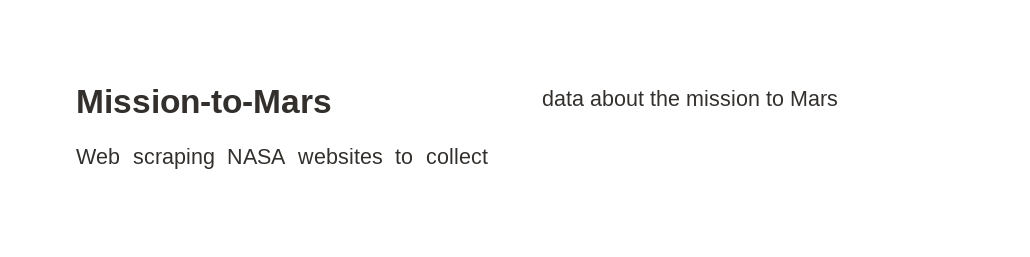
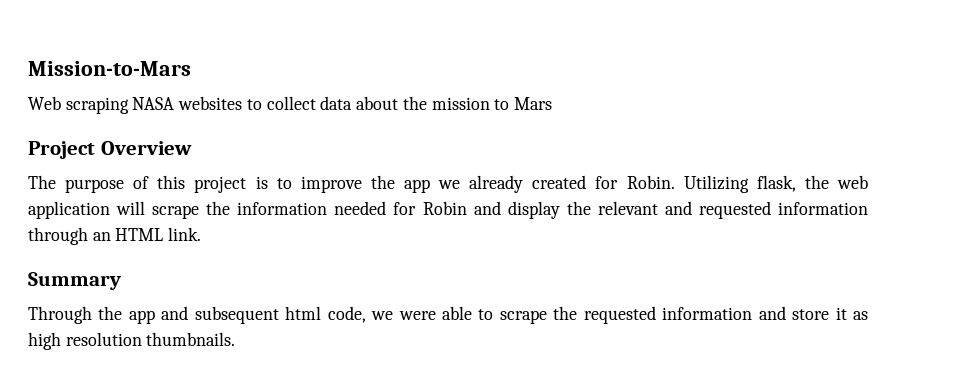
(838, 98) none -> [28,141,192,159] [28,175,868,193] [28,201,868,219] [28,227,202,245] [28,272,121,290] [28,306,869,324] [28,332,236,350] // Project Overview // The purpose of this project is to improve the app we already created for Robin. Utilizing flask, the web application will scrape the information needed for Robin and display the relevant and requested information through an HTML link. // Summary // Through the app and subsequent html code, we were able to scrape the requested information and store it as high resolution thumbnails.

